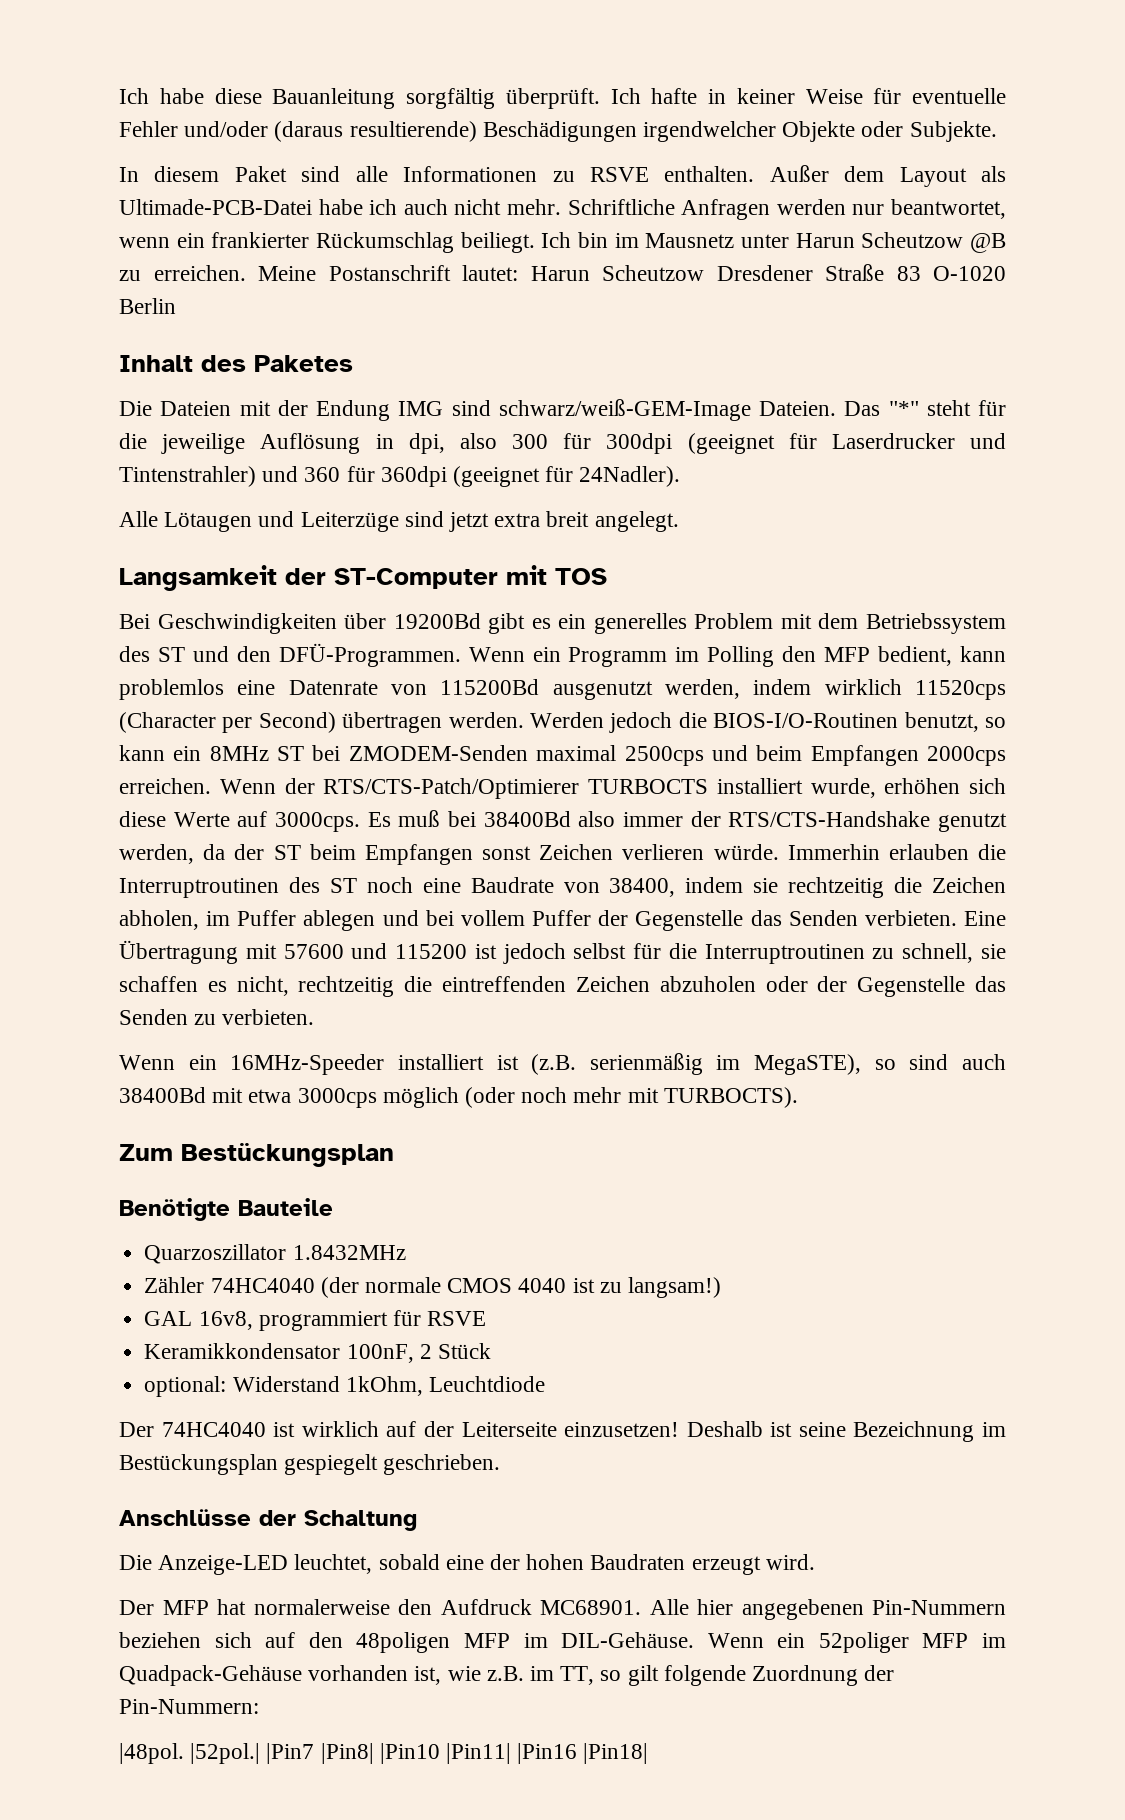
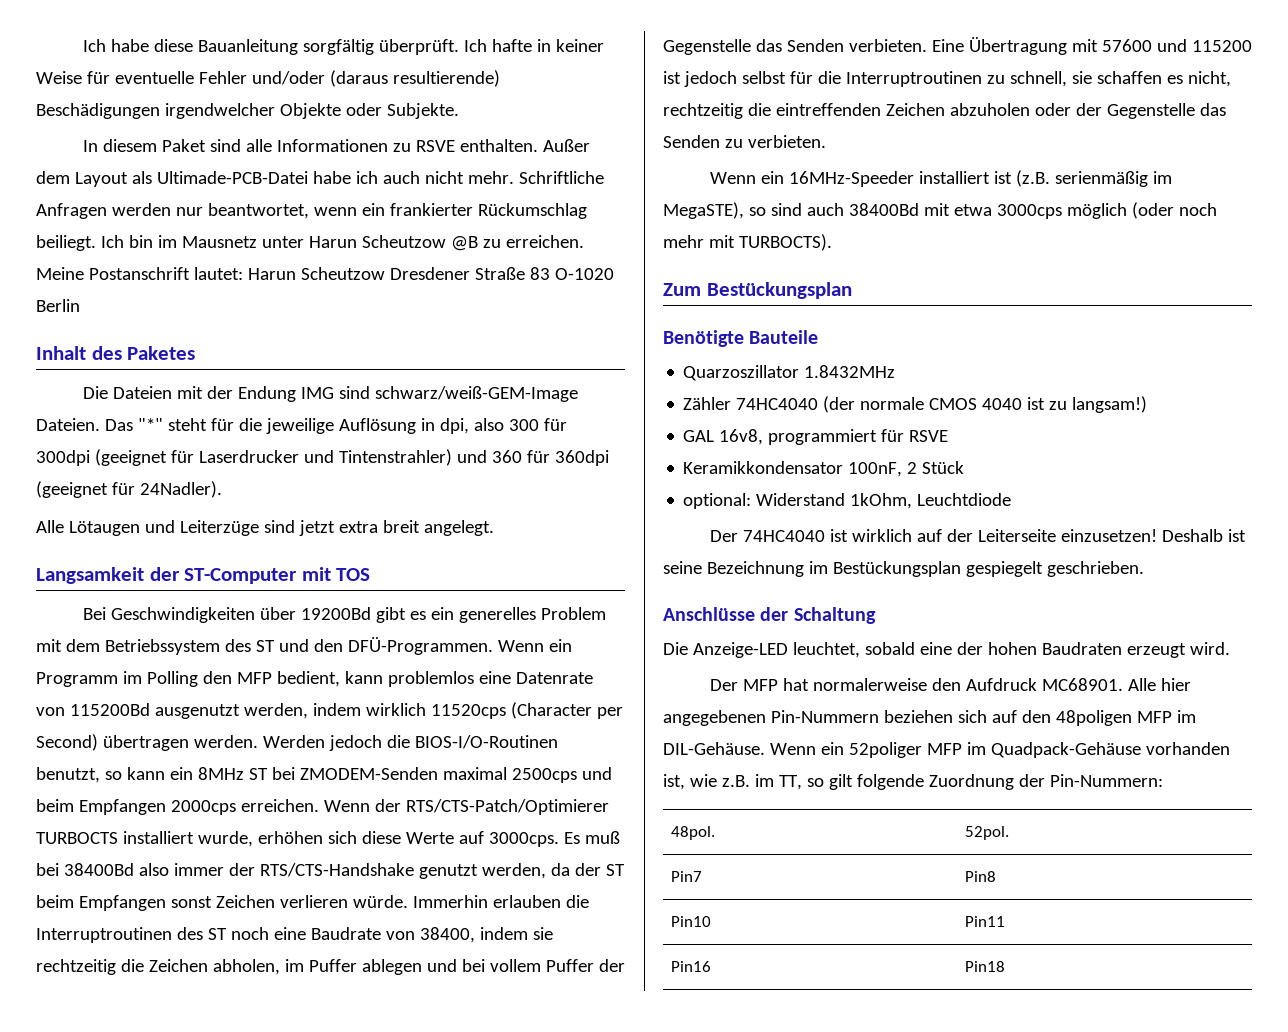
[119,1743,649,1764] // |48pol. |52pol.| |Pin7 |Pin8| |Pin10 |Pin11| |Pin16 |Pin18| -> [670,826,715,840] [964,826,1009,840] [670,871,702,882] [964,871,996,882] [670,916,711,927] [964,916,1005,927] [670,961,711,972] [964,961,1005,972] // 48pol. | 52pol. // Pin7 | Pin8 // Pin10 | Pin11 // Pin16 | Pin18

